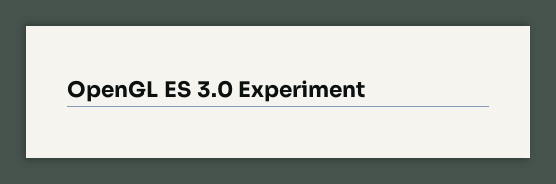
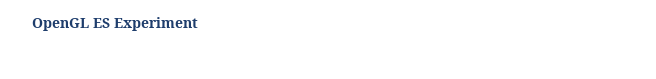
[196,80,233,98] 3.0 -> (110, 23) none

